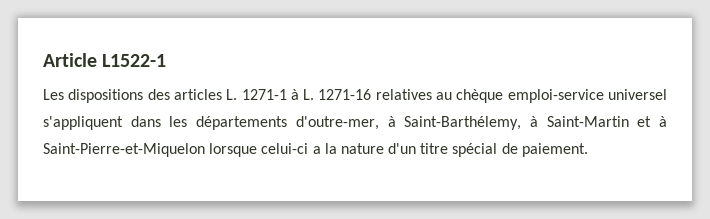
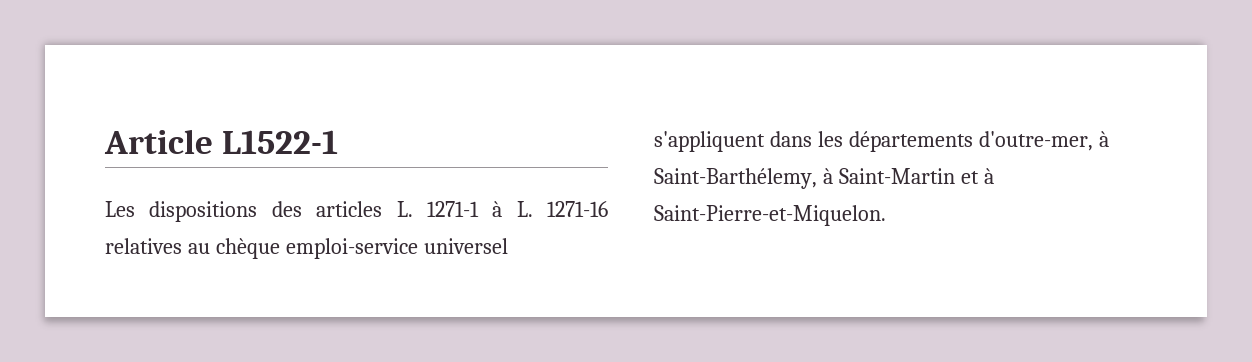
[43,143,588,157] Saint-Pierre-et-Miquelon lorsque celui-ci a la nature d'un titre spécial de paiement. -> [654,205,886,226] Saint-Pierre-et-Miquelon.

